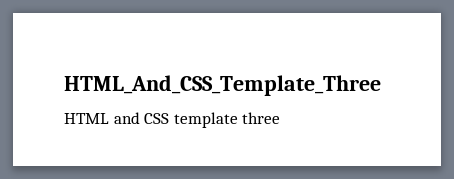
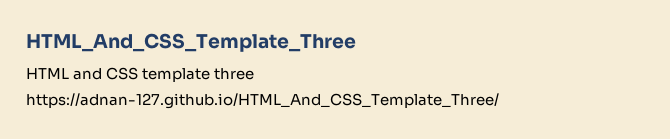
(281, 118) none -> [26,93,499,109] https://adnan-127.github.io/HTML_And_CSS_Template_Three/

